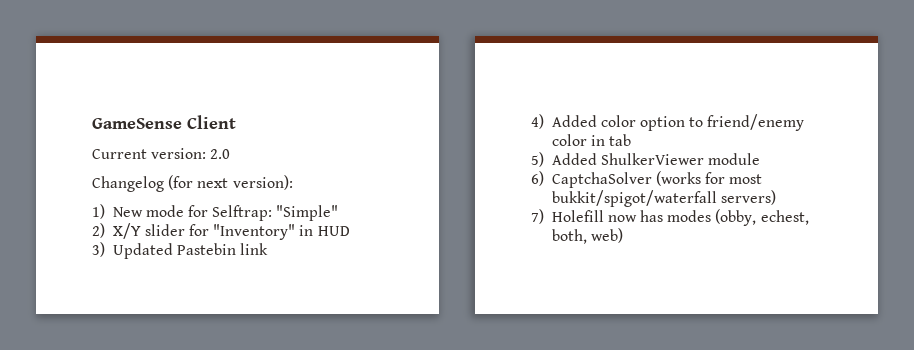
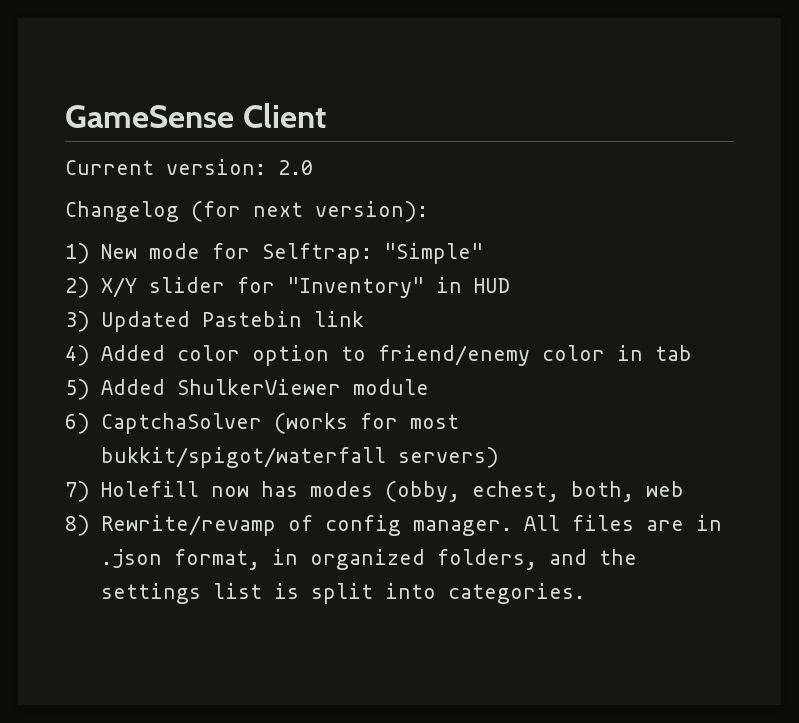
[590,228,623,243] web) -> [645,481,684,497] [65,515,722,536] [100,549,637,570] [100,583,585,604] web // 8) Rewrite/revamp of config manager. All files are in .json format, in organized folders, and the settings list is split into categories.

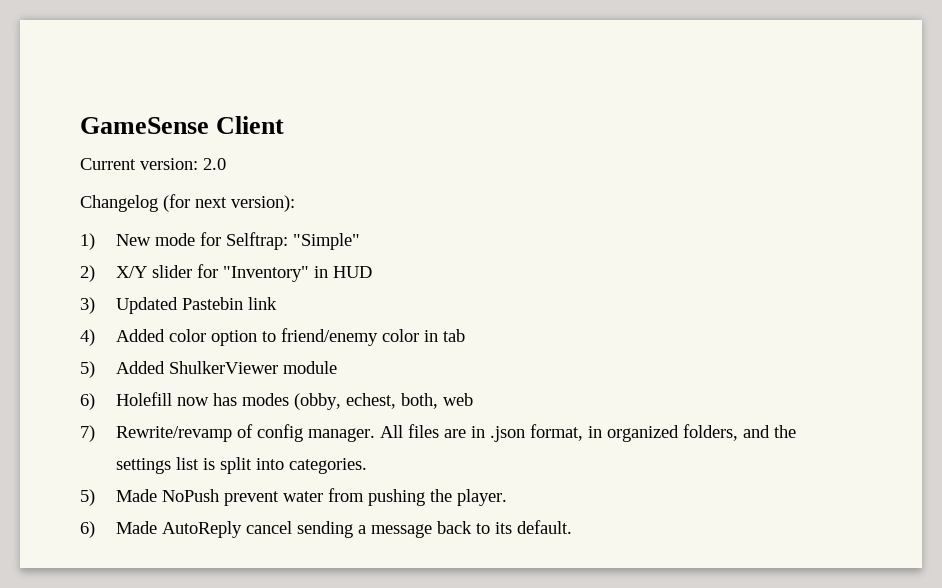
[100,413,459,434] [100,447,499,468] [65,481,90,502] CaptchaSolver (works for most bukkit/spigot/waterfall servers) // 7) -> (95, 401) none
[65,515,90,536] 8) -> [80,425,95,442] 7)
(585, 593) none -> [80,488,507,506] [80,520,572,538] // 5) Made NoPush prevent water from pushing the player. // 6) Made AutoReply cancel sending a message back to its default.

